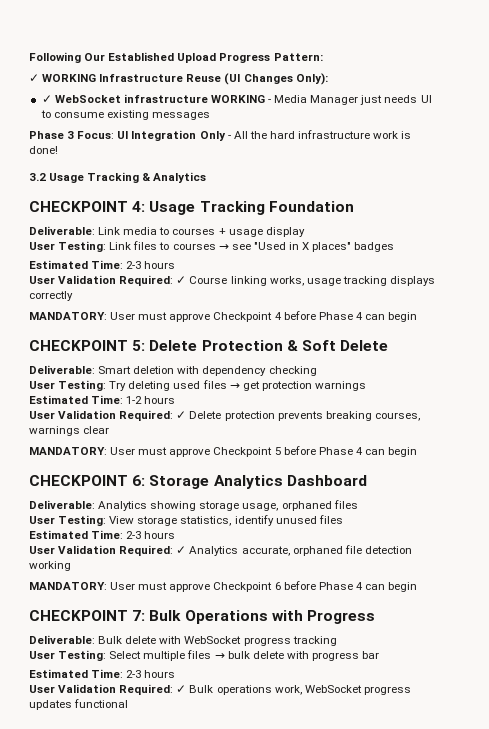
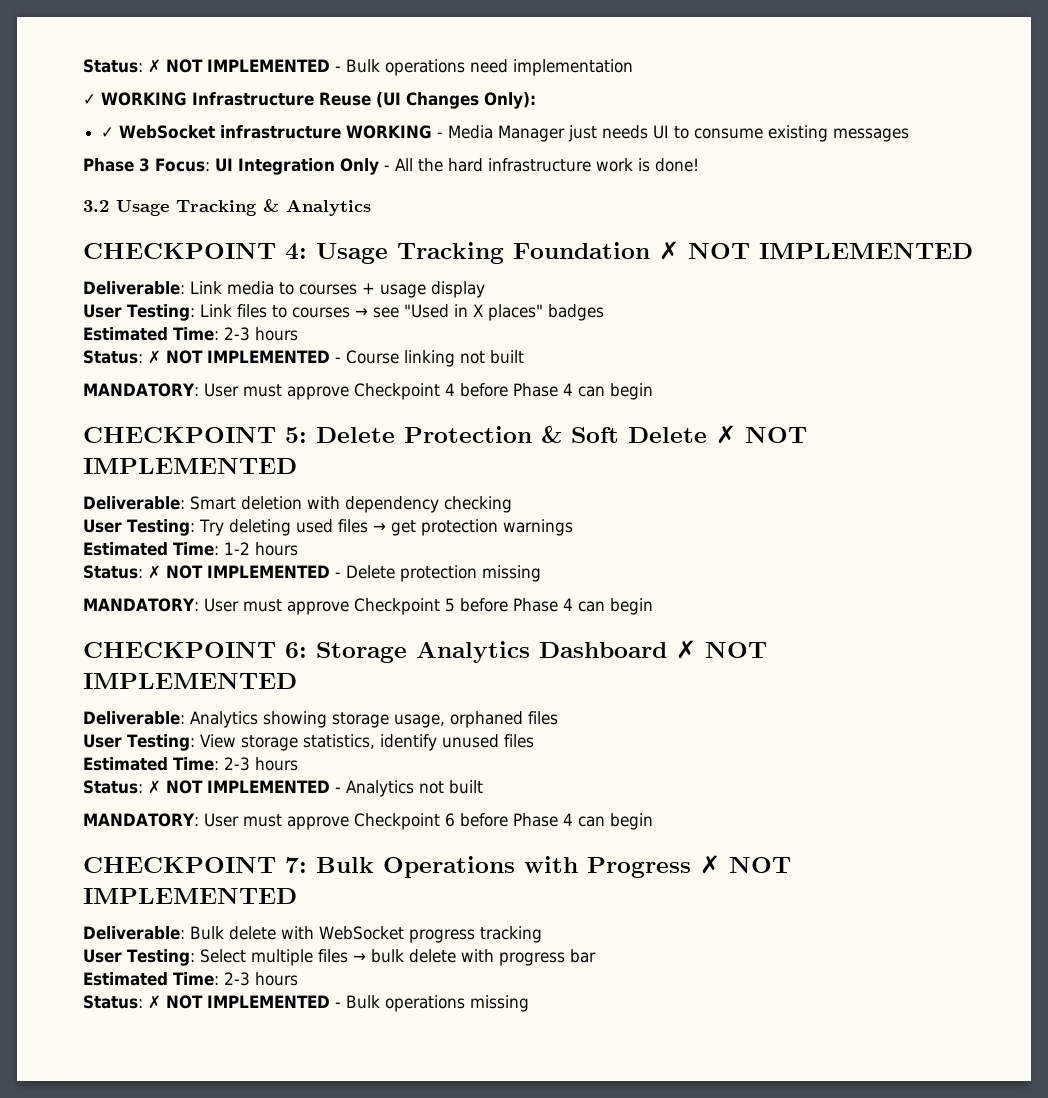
[29,52,323,63] Following Our Established Upload Progress Pattern: -> [83,59,633,76] Status: ✗ NOT IMPLEMENTED - Bulk operations need implementation
(354, 206) none -> [659,241,973,260] ✗ NOT IMPLEMENTED
[29,275,435,286] [29,291,73,301] User Validation Required: ✓ Course linking works, usage tracking displays correctly -> [83,350,524,367] Status: ✗ NOT IMPLEMENTED - Course linking not built
(389, 345) none -> [716,425,807,444] [83,457,297,474] ✗ NOT IMPLEMENTED
[29,410,420,421] [29,426,110,436] User Validation Required: ✓ Delete protection prevents breaking courses, warnings clear -> [83,565,541,582] Status: ✗ NOT IMPLEMENTED - Delete protection missing
(367, 480) none -> [676,640,767,659] [83,672,297,689] ✗ NOT IMPLEMENTED
[29,545,412,556] [29,561,71,571] User Validation Required: ✓ Analytics accurate, orphaned file detection working -> [83,780,483,797] Status: ✗ NOT IMPLEMENTED - Analytics not built
(375, 617) none -> [700,855,791,874] [83,887,297,904] ✗ NOT IMPLEMENTED
[29,684,411,695] [29,699,129,710] User Validation Required: ✓ Bulk operations work, WebSocket progress updates functional -> [83,995,529,1012] Status: ✗ NOT IMPLEMENTED - Bulk operations missing

